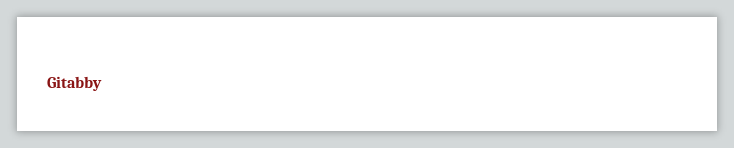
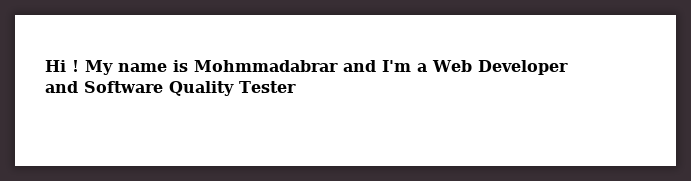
[47,76,102,91] Gitabby -> [45,60,568,75] [45,81,296,96] Hi ! My name is Mohmmadabrar and I'm a Web Developer and Software Quality Tester

